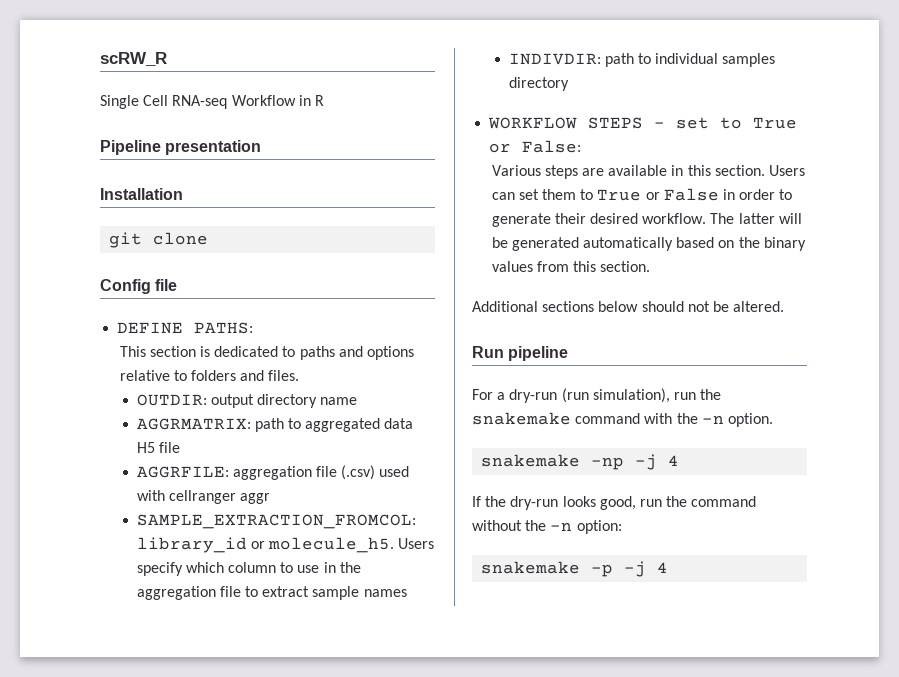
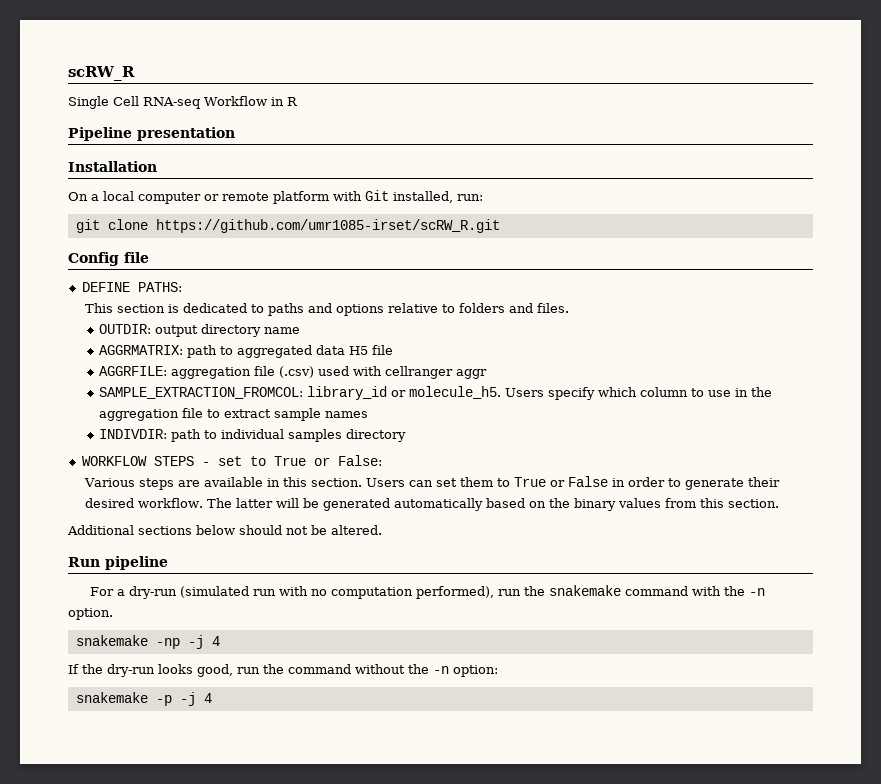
(183, 194) none -> [68,190,483,204] // On a local computer or remote platform with Git installed, run:
(209, 238) none -> [155,219,500,233] https://github.com/umr1085-irset/scRW_R.git
[561,388,670,403] (run simulation), -> [180,586,495,599] (simulated run with no computation performed),

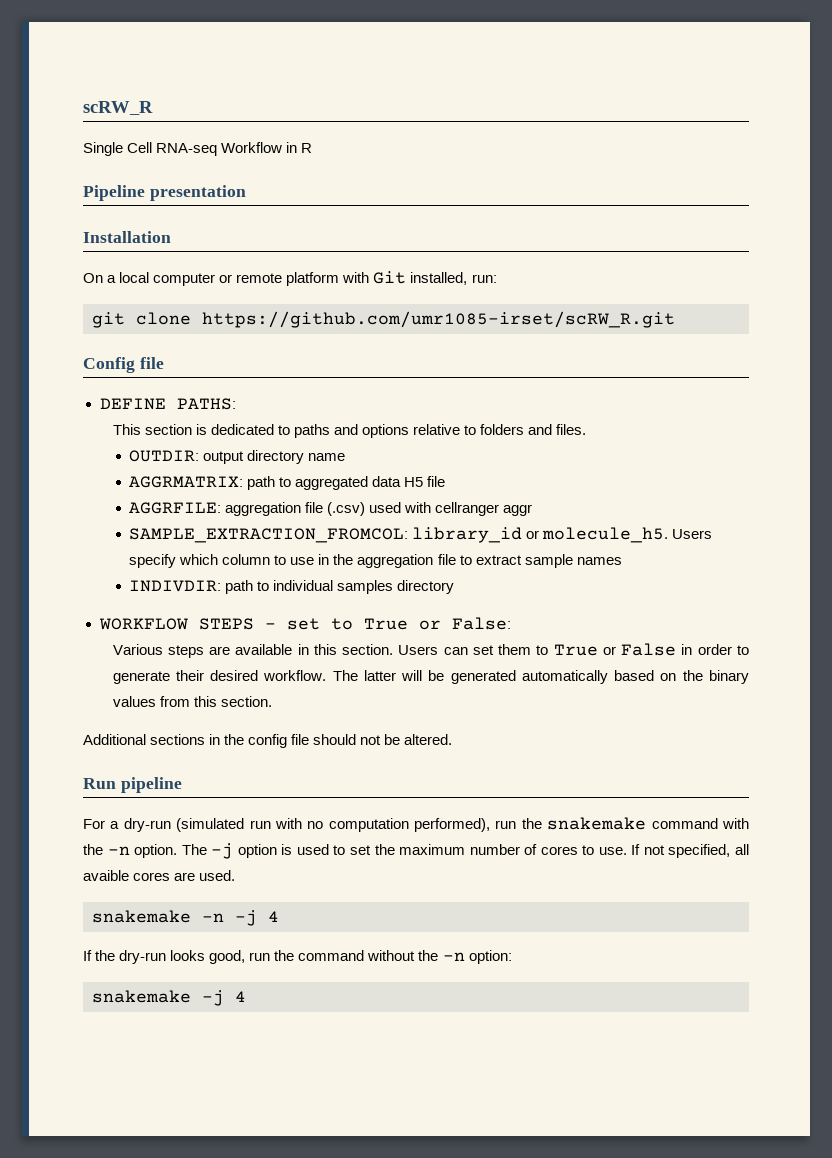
[196,525,235,535] below -> [209,734,310,748] in the config file
[75,635,180,649] // snakemake -np -> [181,843,749,859] [83,870,236,881] [92,910,224,923] The -j option is used to set the maximum number of cores to use. If not specified, all avaible cores are used. // snakemake -n
[155,695,172,706] -p -> (191, 996) none

